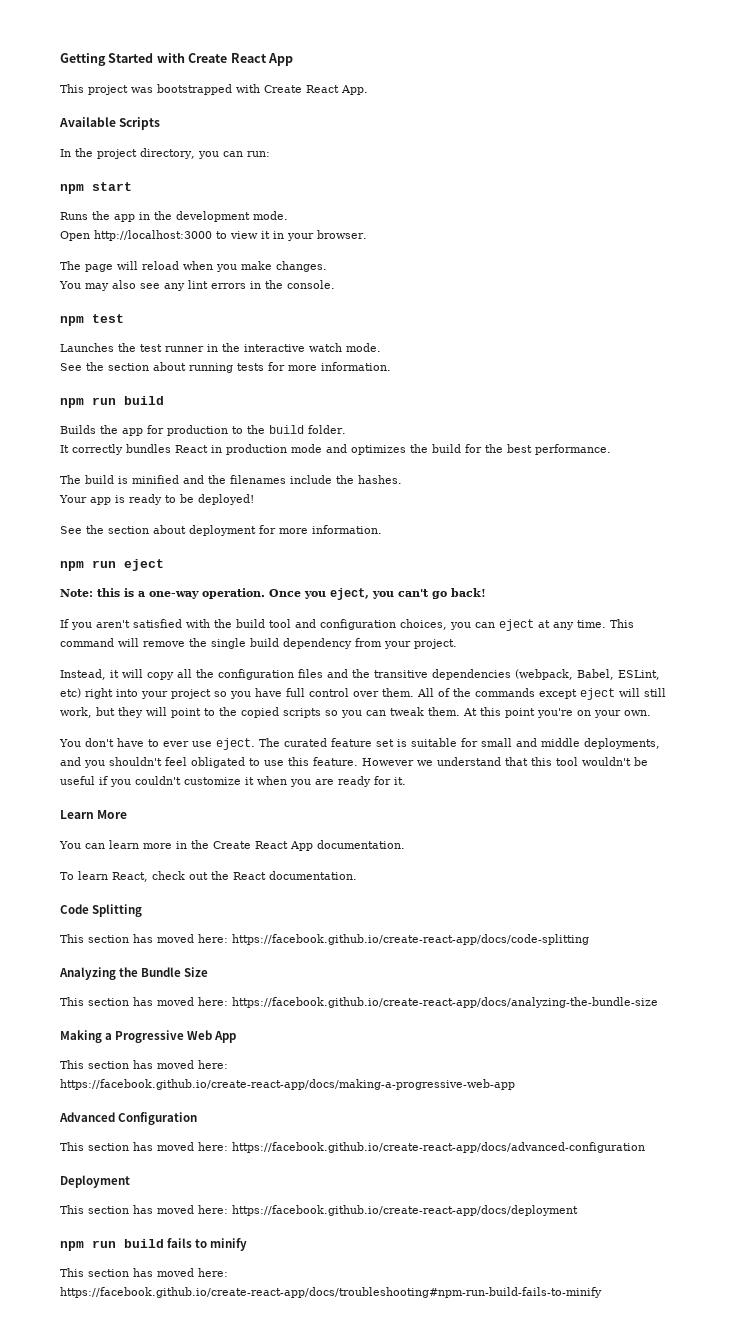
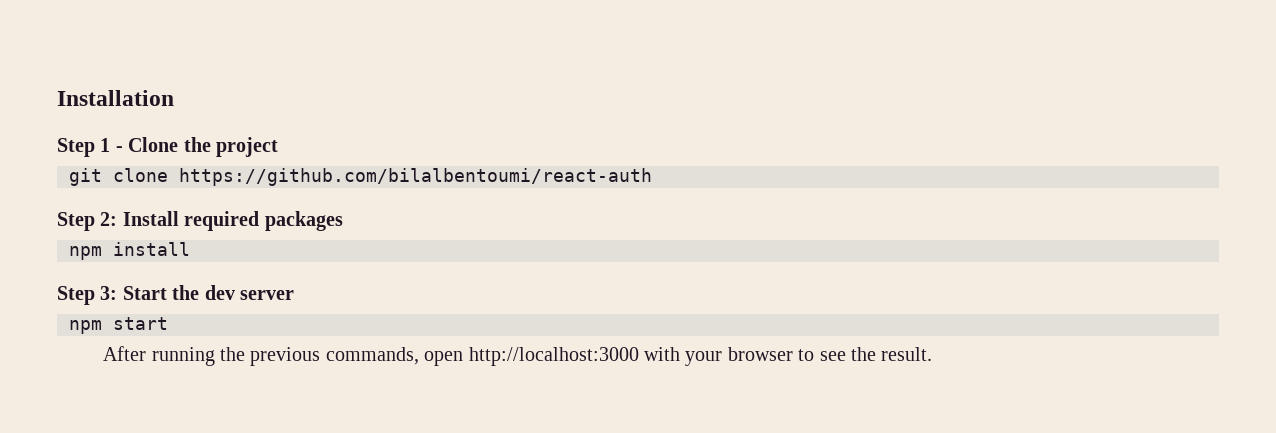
[60,53,293,66] [60,84,368,95] [59,117,161,130] [60,148,270,159] [60,182,132,194] [60,211,288,222] [60,230,367,241] [60,261,327,272] [59,280,335,291] [60,314,124,326] [60,343,381,352] [60,362,391,373] [60,396,164,408] [60,425,346,436] [60,444,611,455] [60,475,402,484] [59,494,254,505] [60,525,382,536] [60,559,164,571] [60,588,486,600] [60,619,634,631] [60,638,457,649] [60,669,660,680] [60,688,666,700] [60,707,651,718] [59,738,660,750] [60,757,648,768] [60,776,406,787] [60,810,128,819] [59,840,405,851] [60,871,357,882] [60,904,143,917] [60,934,589,945] [59,967,209,980] [60,997,658,1008] [60,1030,237,1043] [60,1060,228,1069] [60,1079,515,1090] [59,1112,198,1125] [60,1142,645,1153] [60,1175,130,1188] [60,1205,578,1216] [60,1238,248,1251] [60,1268,228,1277] [60,1287,602,1298] Getting Started with Create React App // This project was bootstrapped with Create React App. // Available Scripts // In the project directory, you can run: // npm start // Runs the app in the development mode. // Open http://localhost:3000 to view it in your browser. // The page will reload when you make changes. // You may also see any lint errors in the console. // npm test // Launches the test runner in the interactive watch mode. // See the section about running tests for more information. // npm run build // Builds the app for production to the build folder. // It correctly bundles React in production mode and optimizes the build for the best performance. // The build is minified and the filenames include the hashes. // Your app is ready to be deployed! // See the section about deployment for more information. // npm run eject // Note: this is a one-way operation. Once you eject, you can't go back! // If you aren't satisfied with the build tool and configuration choices, you can eject at any time. This command will remove the single build dependency from your project. // Instead, it will copy all the configuration files and the transitive dependencies (webpack, Babel, ESLint, etc) right into your project so you have full control over them. All of the commands except eject will still work, but they will point to the copied scripts so you can tweak them. At this point you're on your own. // You don't have to ever use eject. The curated feature set is suitable for small and middle deployments, and you shouldn't feel obligated to use this feature. However we understand that this tool wouldn't be useful if you couldn't customize it when you are ready for it. // Learn More // You can learn more in the Create React App documentation. // To learn React, check out the React documentation. // Code Splitting // This section has moved here: https://facebook.github.io/create-react-app/docs/code-splitting // Analyzing the Bundle Size // This section has moved here: https://facebook.github.io/create-react-app/docs/analyzing-the-bundle-size // Making a Progressive Web App // This section has moved here: https://facebook.github.io/create-react-app/docs/making-a-progressive-web-app // Advanced Configuration // This section has moved here: https://facebook.github.io/create-react-app/docs/advanced-configuration // Deployment // This section has moved here: https://facebook.github.io/create-react-app/docs/deployment // npm run build fails to minify // This section has moved here: https://facebook.github.io/create-react-app/docs/troubleshooting#npm-run-build-fails-to-minify -> [57,90,174,106] [57,137,278,157] [69,168,652,186] [57,211,343,231] [69,242,190,260] [57,285,294,305] [69,317,168,334] [103,346,933,366] Installation // Step 1 - Clone the project // git clone https://github.com/bilalbentoumi/react-auth // Step 2: Install required packages // npm install // Step 3: Start the dev server // npm start // After running the previous commands, open http://localhost:3000 with your browser to see the result.

